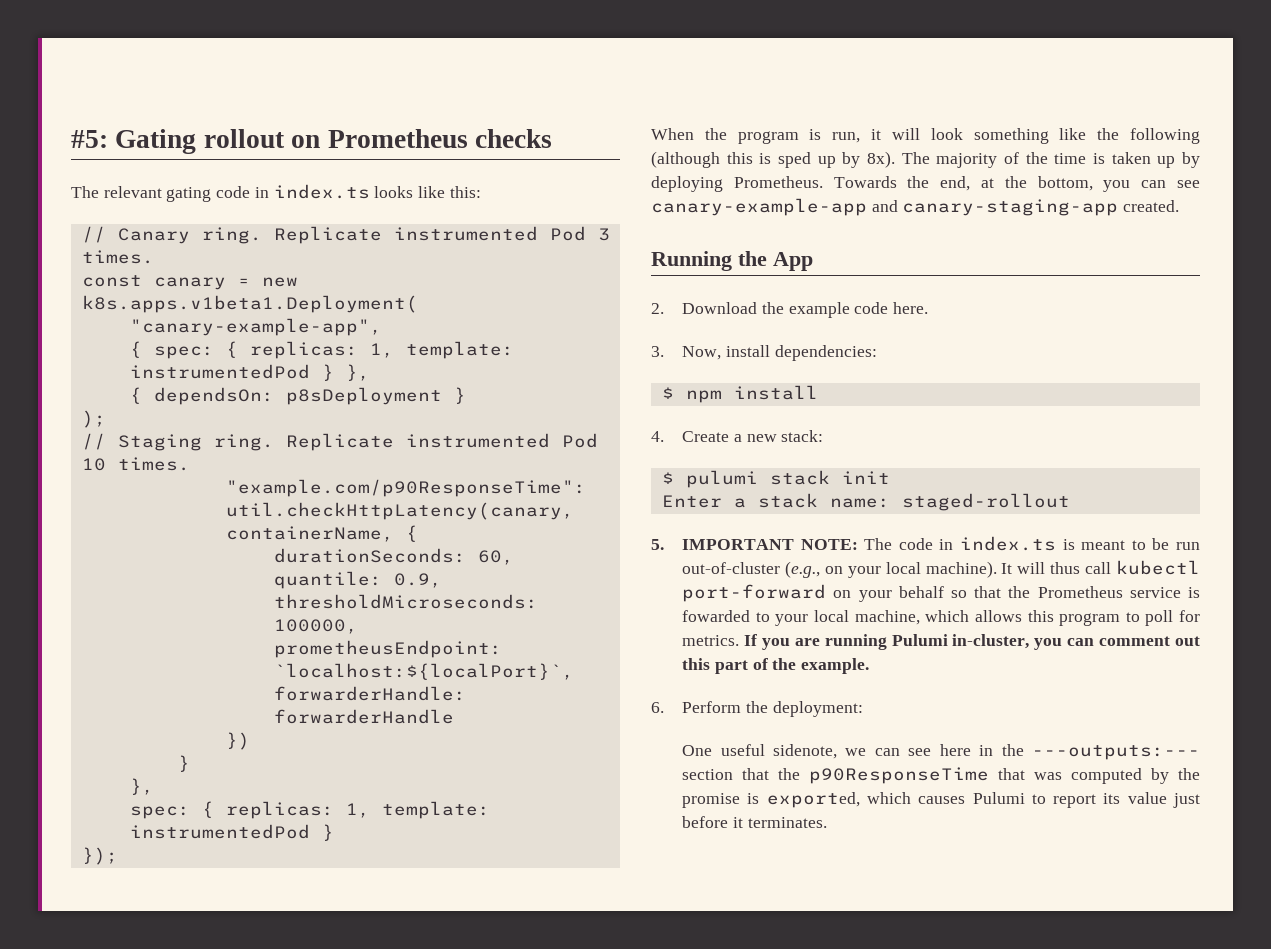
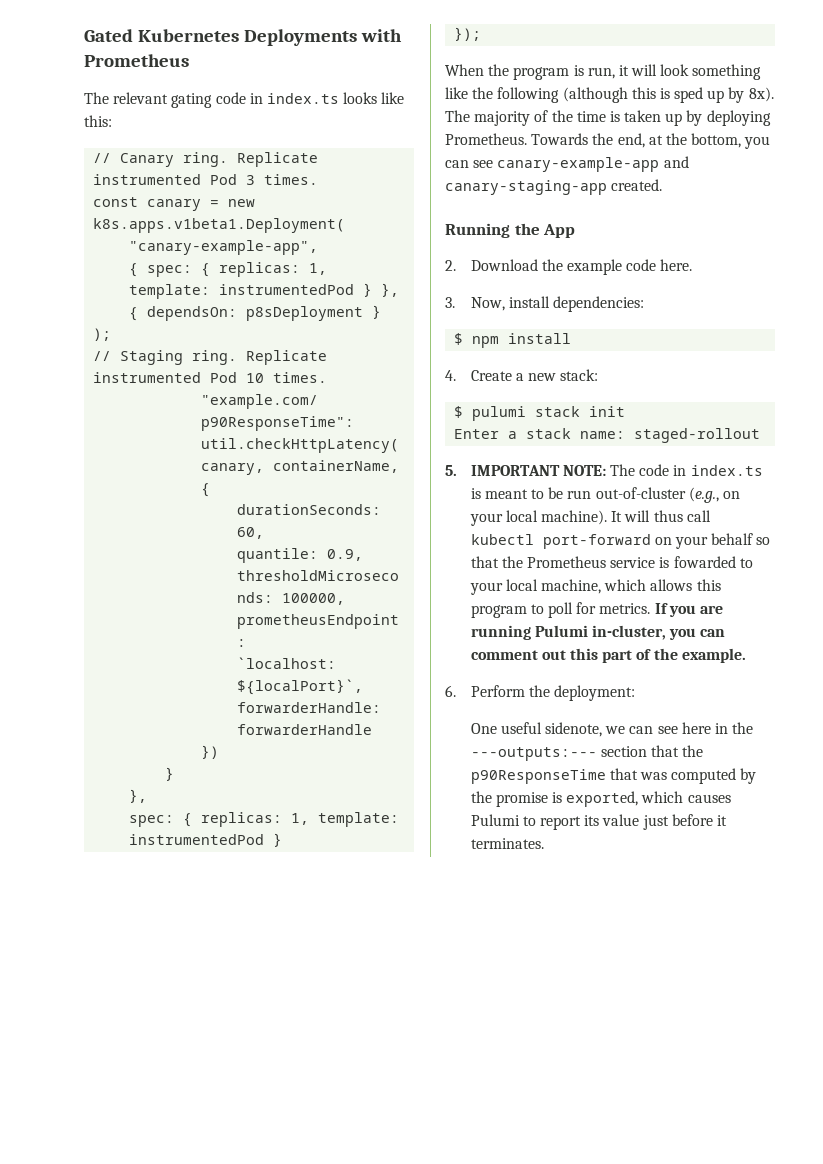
[71,129,553,154] #5: Gating rollout on Prometheus checks -> [84,29,403,46] [84,54,189,67] Gated Kubernetes Deployments with Prometheus

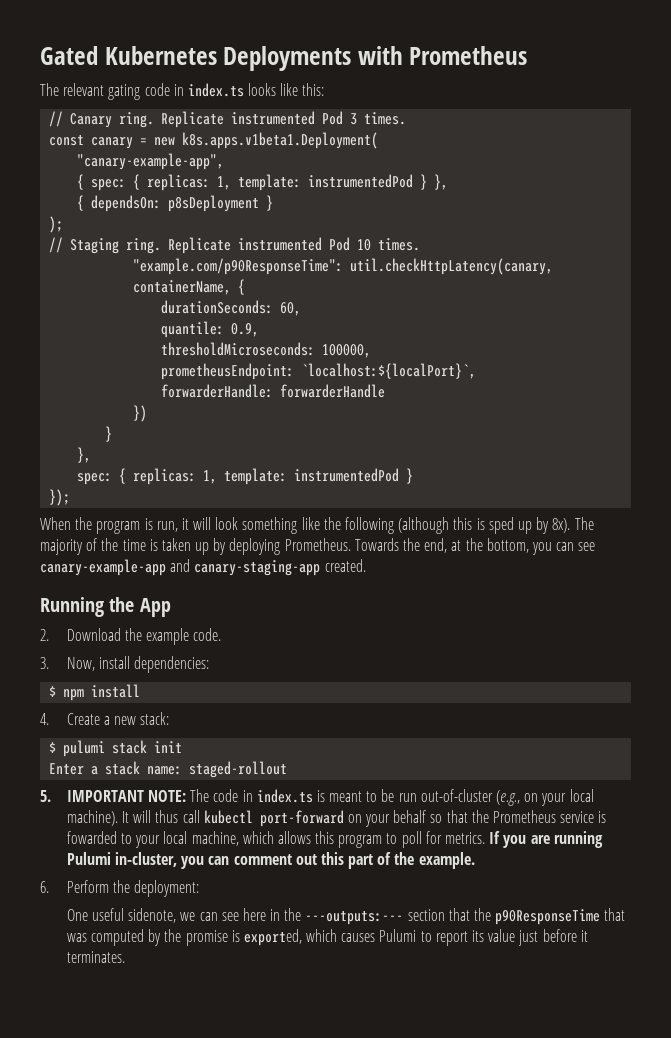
[626,259,693,271] code here. -> [193,628,222,641] code.

